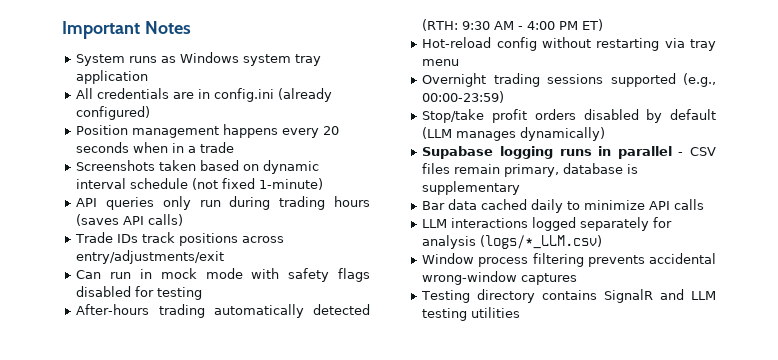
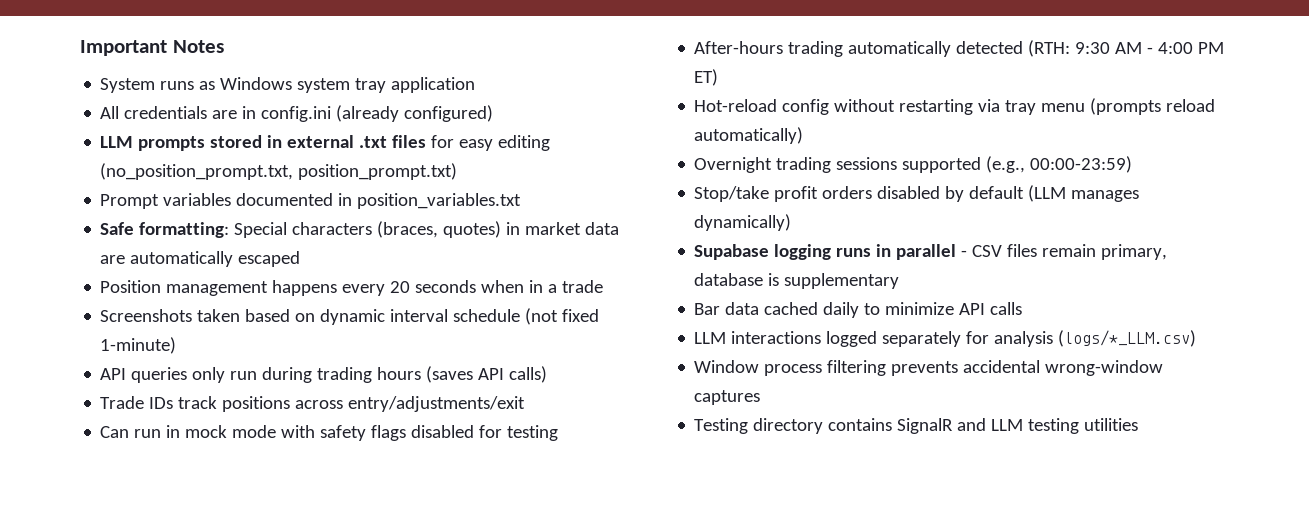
(151, 113) none -> [100,135,551,151] [100,163,458,180] [100,193,522,209] [100,221,620,238] [100,251,301,267] // LLM prompts stored in external .txt files for easy editing (no_position_prompt.txt, position_prompt.txt) // Prompt variables documented in position_variables.txt // Safe formatting: Special characters (braces, quotes) in market data are automatically escaped
(460, 62) none -> [1090,98,1216,115] [694,127,804,144] (prompts reload automatically)

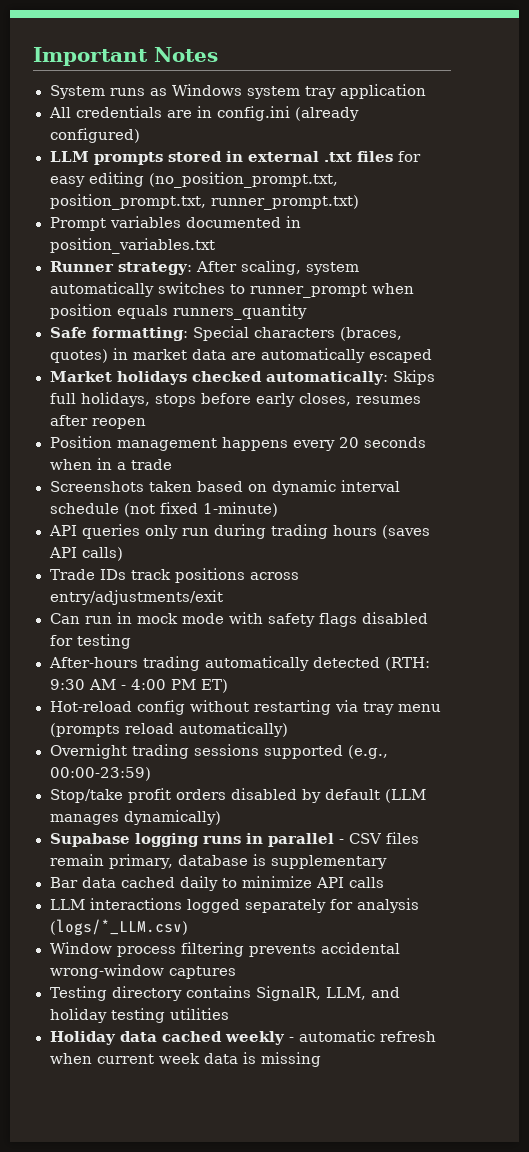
[298,163,458,180] position_prompt.txt) -> [49,194,359,210] position_prompt.txt, runner_prompt.txt)
(522, 201) none -> [49,260,359,275] [49,282,414,298] [49,304,307,320] // Runner strategy: After scaling, system automatically switches to runner_prompt when position equals runners_quantity
(301, 259) none -> [49,370,435,385] [49,392,421,407] [49,415,146,429] // Market holidays checked automatically: Skips full holidays, stops before early closes, resumes after reopen
[897,418,1139,434] SignalR and LLM testing utilities -> [256,986,401,1001] [49,1008,229,1023] [49,1030,436,1045] [49,1052,321,1067] SignalR, LLM, and holiday testing utilities // Holiday data cached weekly - automatic refresh when current week data is missing

